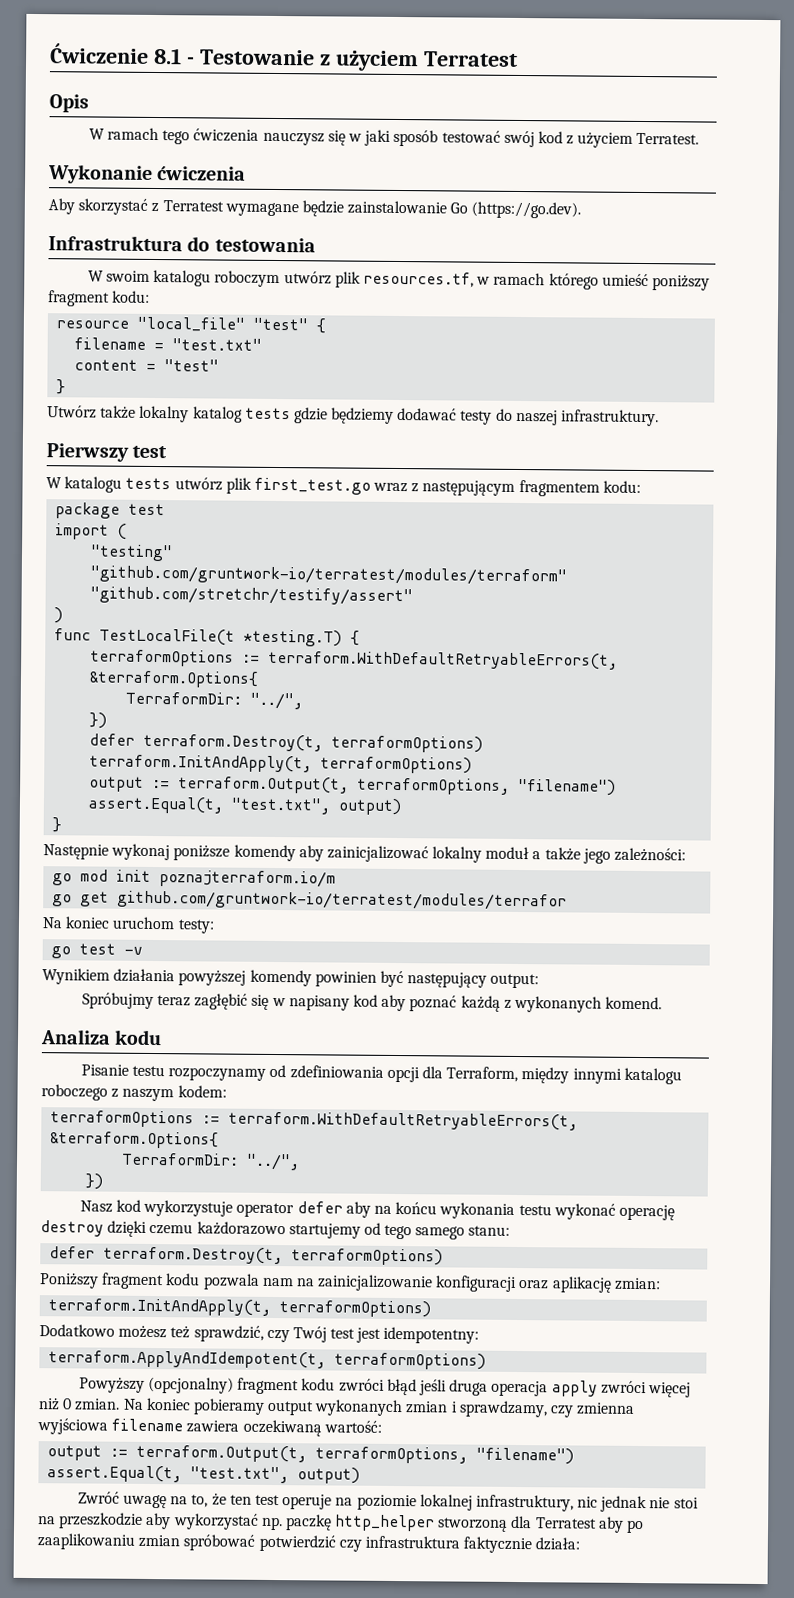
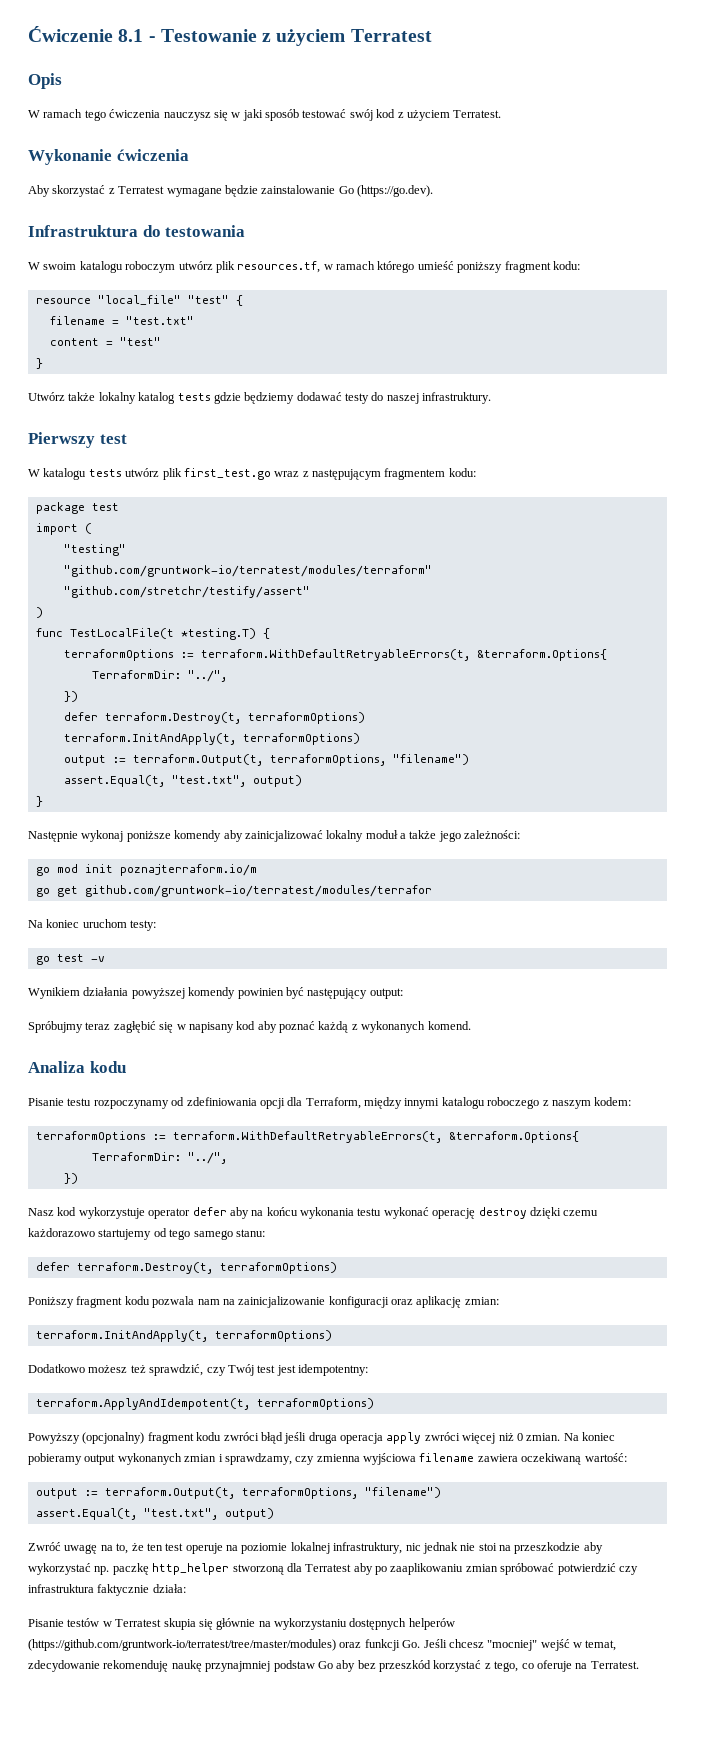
(581, 1544) none -> [28,1618,455,1630] [28,1639,617,1651] [28,1660,639,1672] // Pisanie testów w Terratest skupia się głównie na wykorzystaniu dostępnych helperów (https://github.com/gruntwork-io/terratest/tree/master/modules) oraz funkcji Go. Jeśli chcesz "mocniej" wejść w temat, zdecydowanie rekomenduję naukę przynajmniej podstaw Go aby bez przeszkód korzystać z tego, co oferuje na Terratest.

